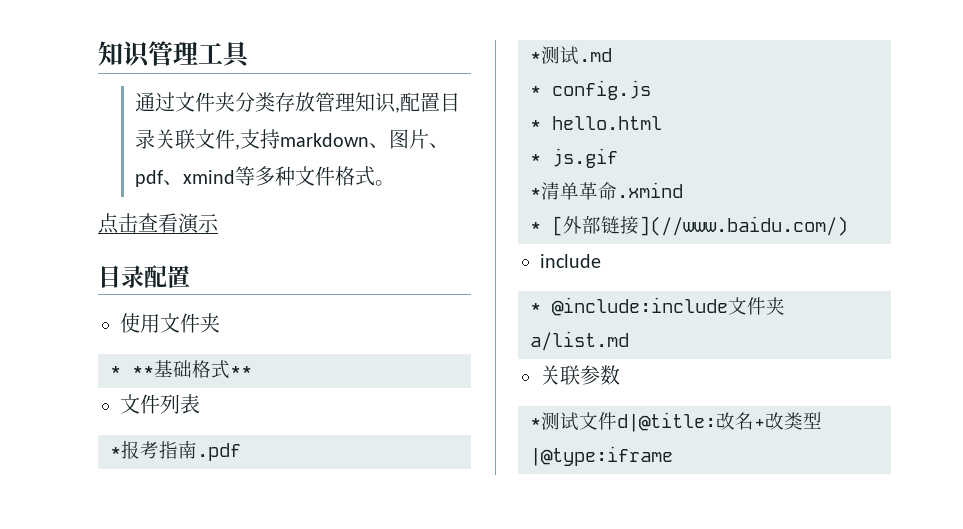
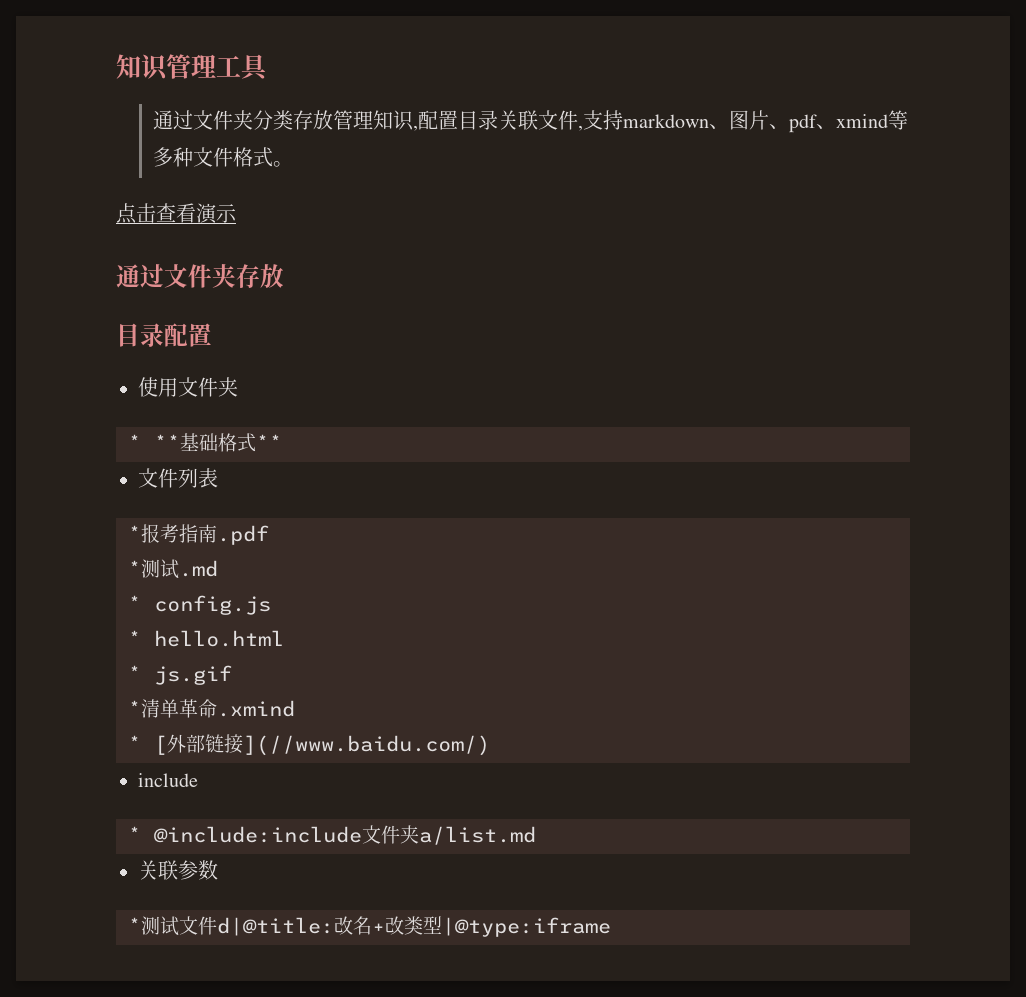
(219, 223) none -> [116,264,284,288] // 通过文件夹存放

